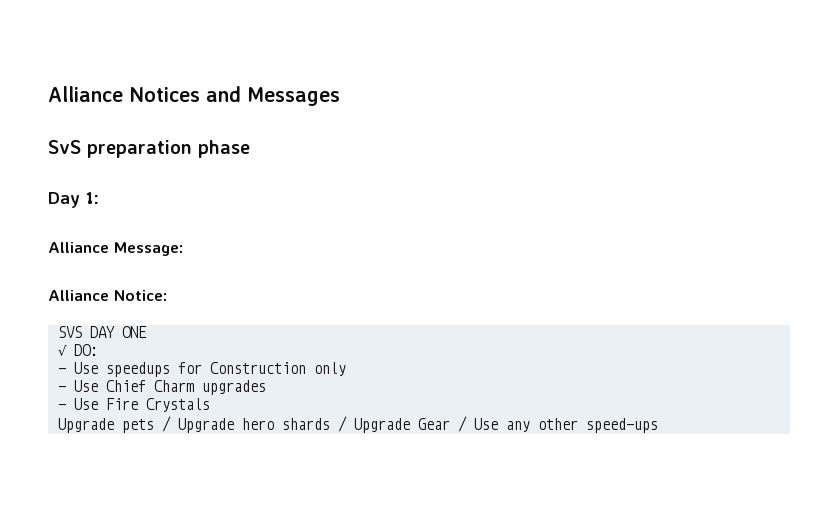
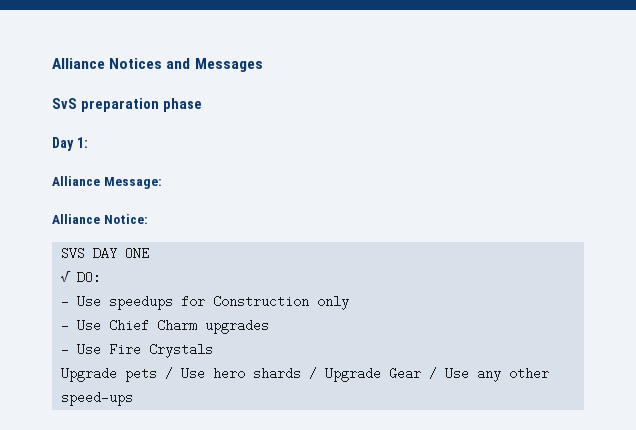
[177,418,234,433] Upgrade -> [180,367,205,380] Use

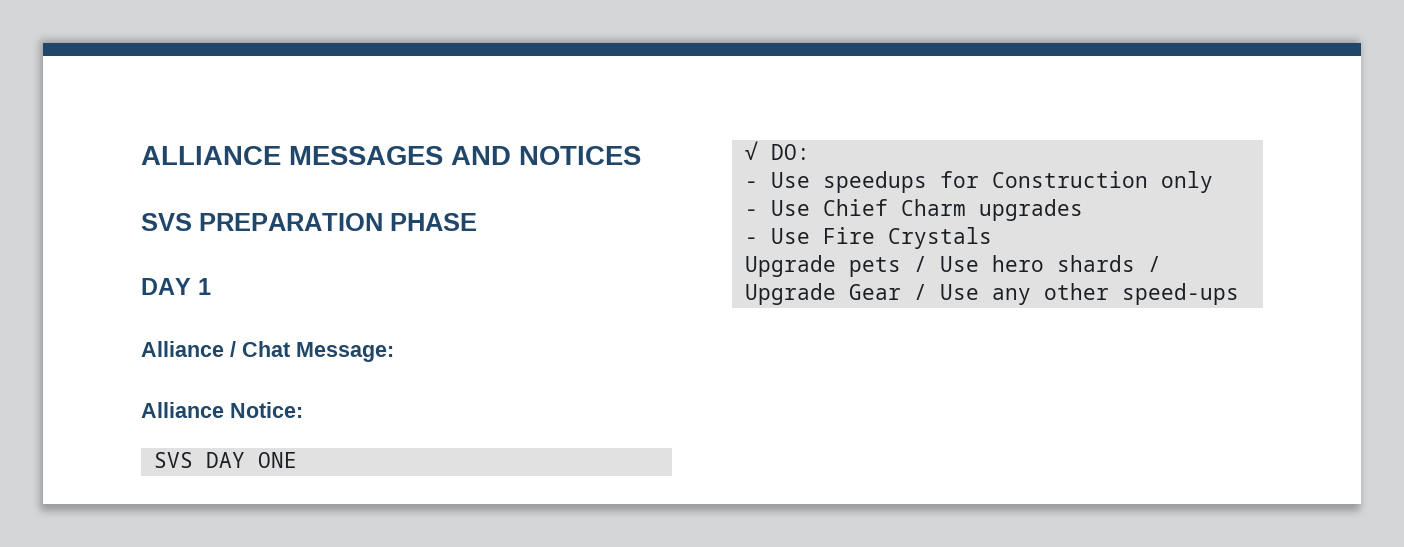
[52,58,263,72] [52,98,202,112] [52,137,88,151] [52,176,100,186] Alliance Notices and Messages // SvS preparation phase // Day 1: // Alliance -> [141,146,641,165] [141,213,477,231] [141,278,211,295] [141,341,290,357] ALLIANCE MESSAGES AND NOTICES // SVS PREPARATION PHASE // DAY 1 // Alliance / Chat

